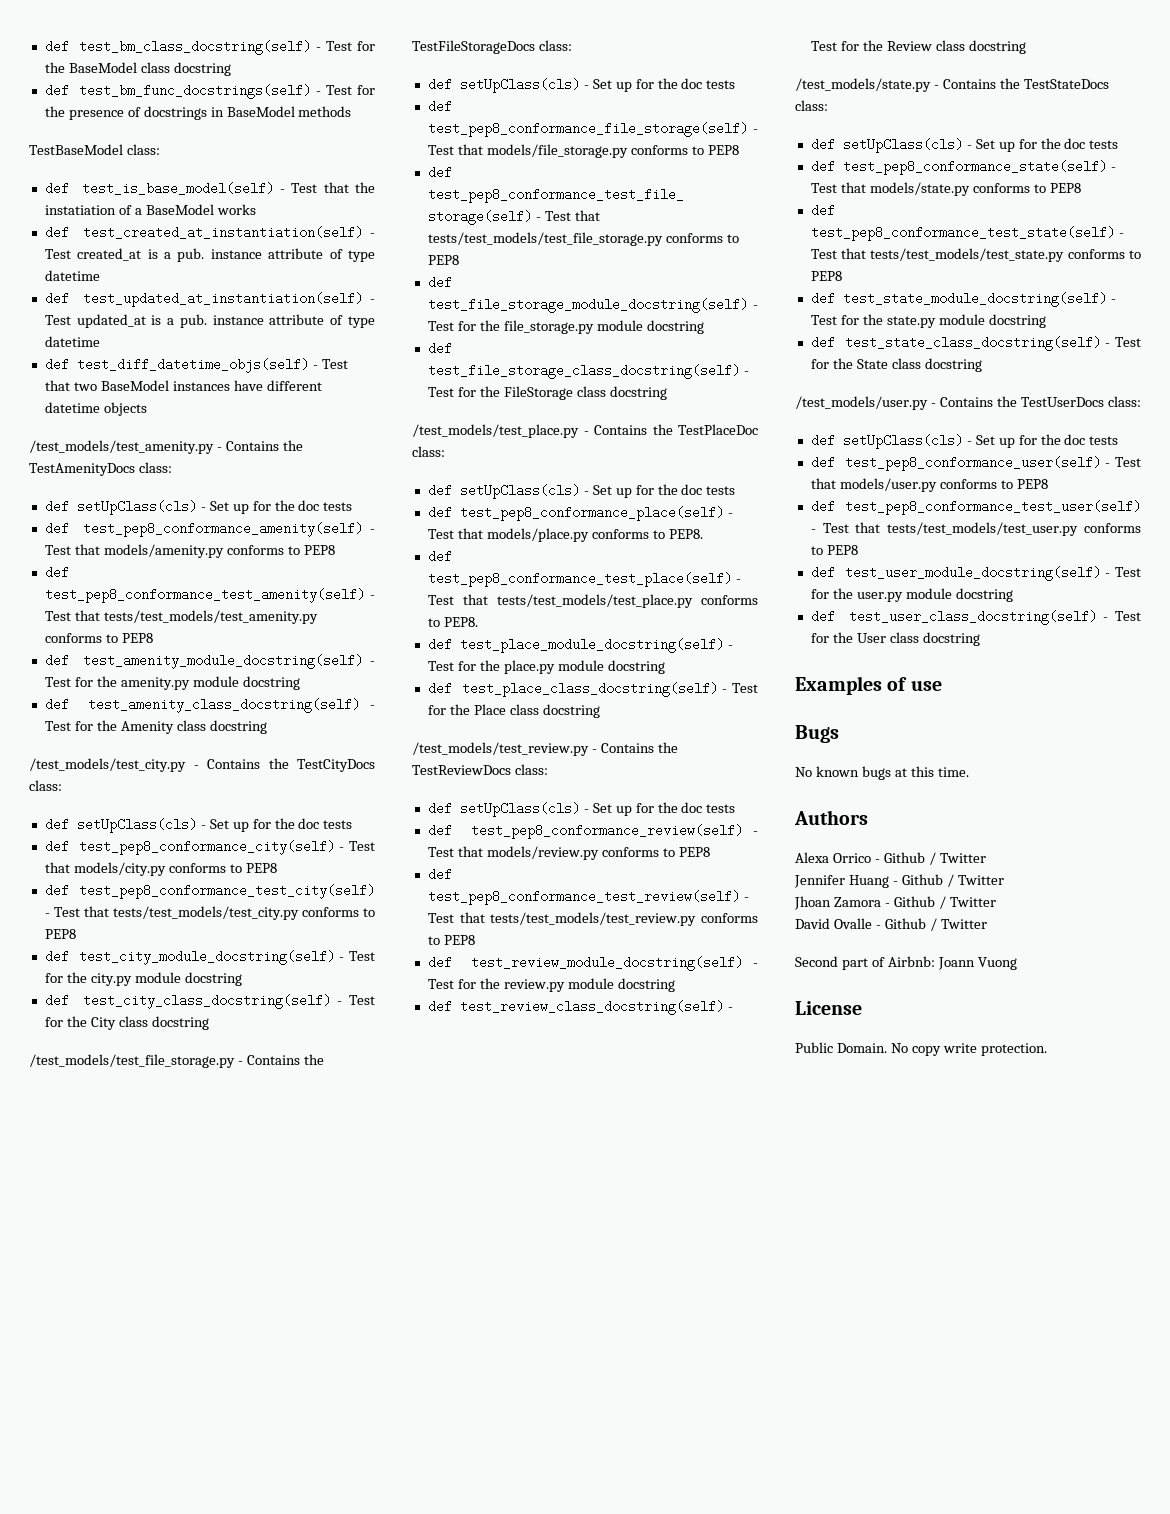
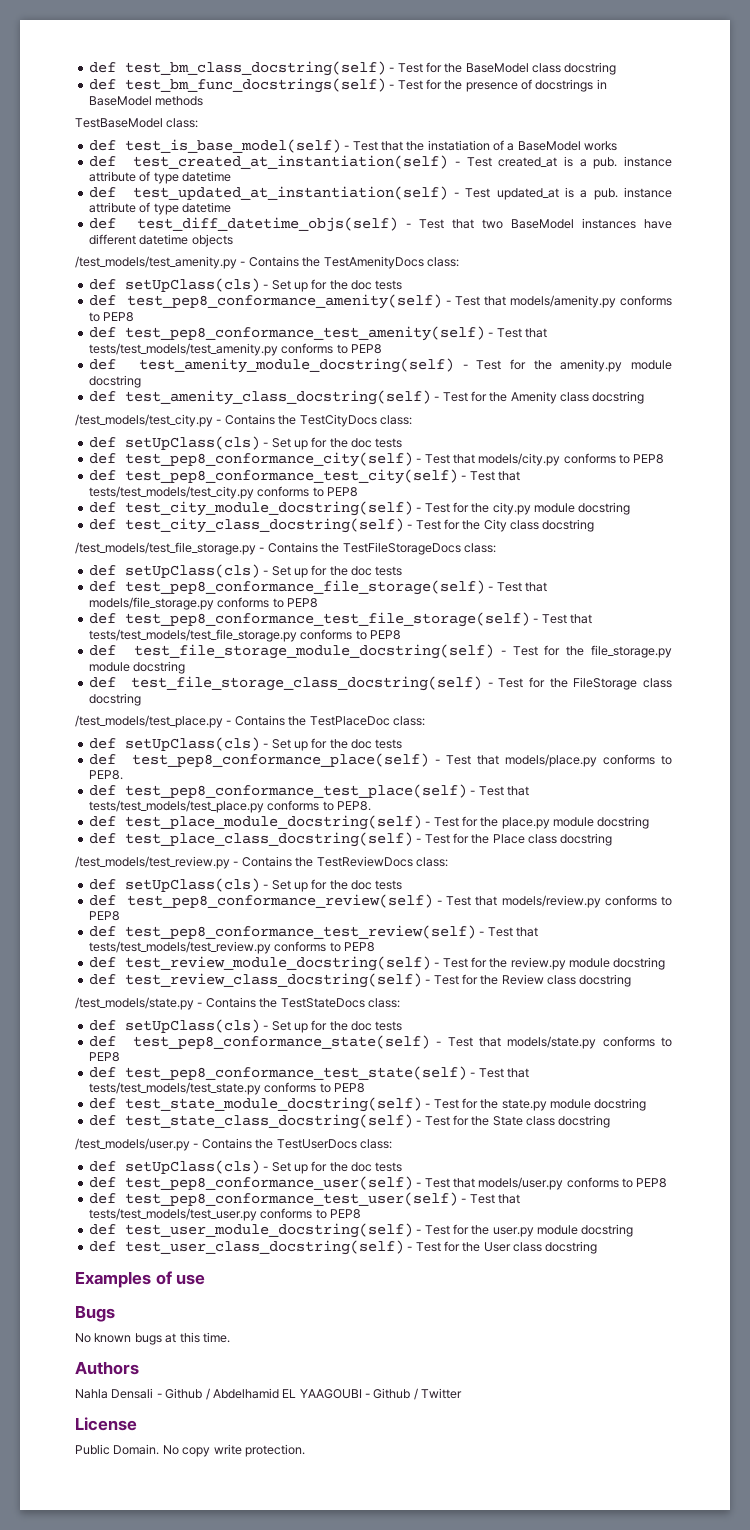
[795,852,986,865] [794,874,1004,888] [794,896,996,910] [795,918,987,931] [795,956,1017,970] Alexa Orrico - Github / Twitter // Jennifer Huang - Github / Twitter // Jhoan Zamora - Github / Twitter // David Ovalle - Github / Twitter // Second part of Airbnb: Joann Vuong -> [75,1388,463,1400] Nahla Densali - Github / Abdelhamid EL YAAGOUBI - Github / Twitter

